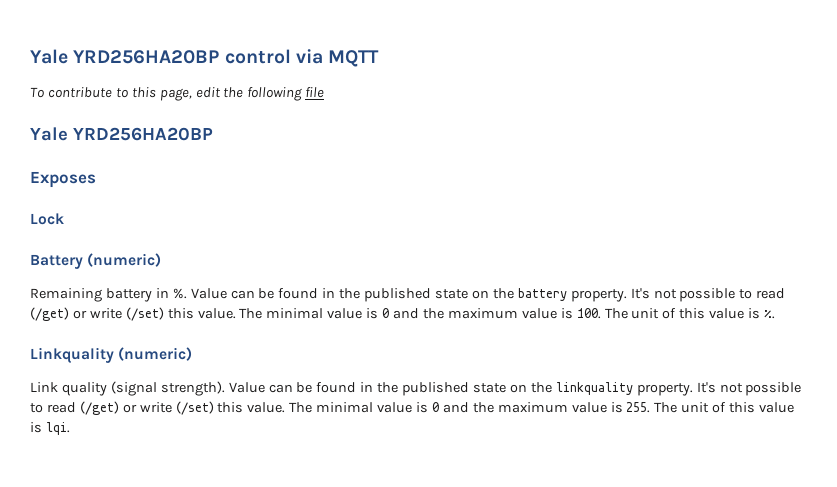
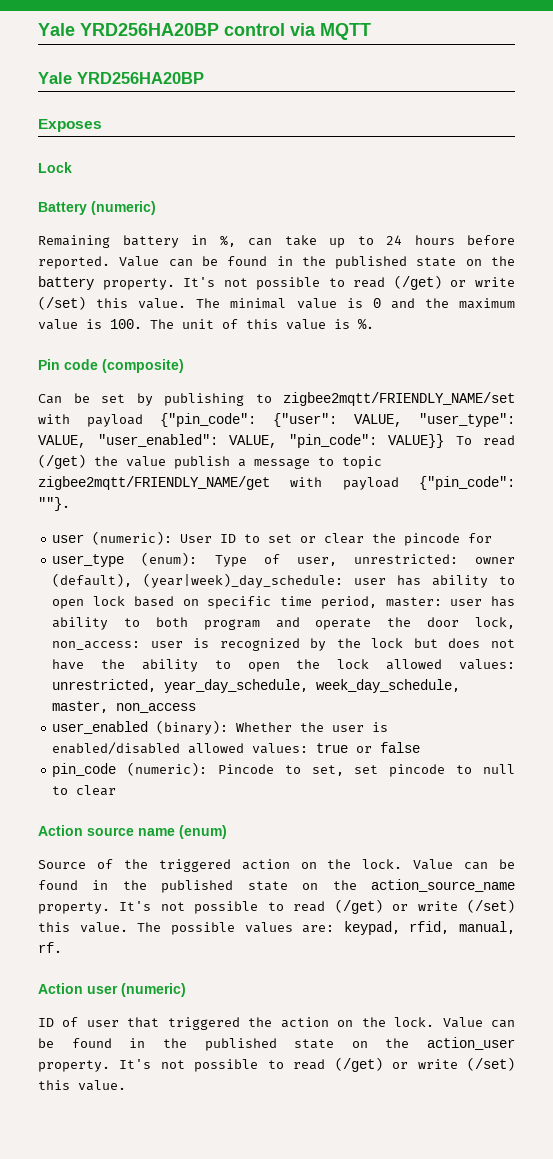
[30,87,325,101] // To contribute to this page, edit the following file -> (371, 31) none
[172,288,187,299] %. -> [219,235,515,248] [38,256,110,269] %, can take up to 24 hours before reported.
[30,347,193,363] [30,381,225,396] Linkquality (numeric) // Link quality (signal strength). -> [38,359,184,373] [38,392,515,406] [38,413,515,427] [38,434,515,448] [38,454,382,469] [38,476,515,490] [38,497,70,511] [52,531,493,546] [52,552,515,567] [52,573,515,588] [52,596,516,609] [52,617,515,630] [52,638,516,651] [52,659,515,672] [52,679,461,693] [52,701,197,713] [52,720,389,735] [52,742,421,755] [52,762,515,777] [52,785,117,796] [38,825,227,839] [38,859,403,872] Pin code (composite) // Can be set by publishing to zigbee2mqtt/FRIENDLY_NAME/set with payload {"pin_code": {"user": VALUE, "user_type": VALUE, "user_enabled": VALUE, "pin_code": VALUE}} To read (/get) the value publish a message to topic zigbee2mqtt/FRIENDLY_NAME/get with payload {"pin_code": ""}. // user (numeric): User ID to set or clear the pincode for // user_type (enum): Type of user, unrestricted: owner (default), (year|week)_day_schedule: user has ability to open lock based on specific time period, master: user has ability to both program and operate the door lock, non_access: user is recognized by the lock but does not have the ability to open the lock allowed values: unrestricted, year_day_schedule, week_day_schedule, master, non_access // user_enabled (binary): Whether the user is enabled/disabled allowed values: true or false // pin_code (numeric): Pincode to set, set pincode to null to clear // Action source name (enum) // Source of the triggered action on the lock.
[555,382,633,395] linkquality -> [371,879,515,892] action_source_name
[316,402,795,413] [30,422,70,435] minimal value is 0 and the maximum value is 255. The unit of this value is lqi. -> [170,921,515,935] [38,942,62,953] [38,983,186,997] [38,1017,515,1030] [38,1037,515,1051] [38,1057,516,1072] [38,1080,126,1091] possible values are: keypad, rfid, manual, rf. // Action user (numeric) // ID of user that triggered the action on the lock. Value can be found in the published state on the action_user property. It's not possible to read (/get) or write (/set) this value.

